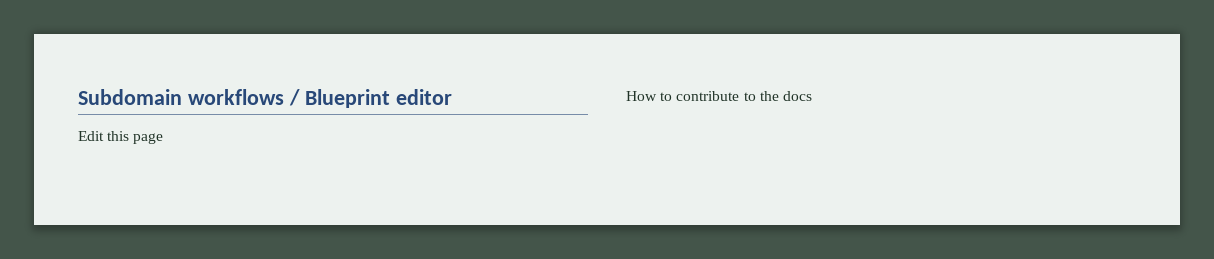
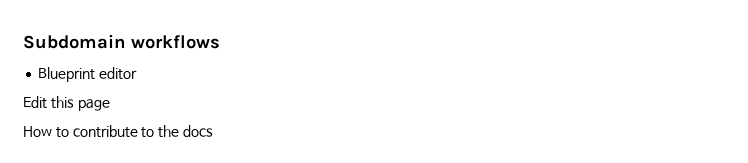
[288,89,300,106] / -> (220, 42) //

